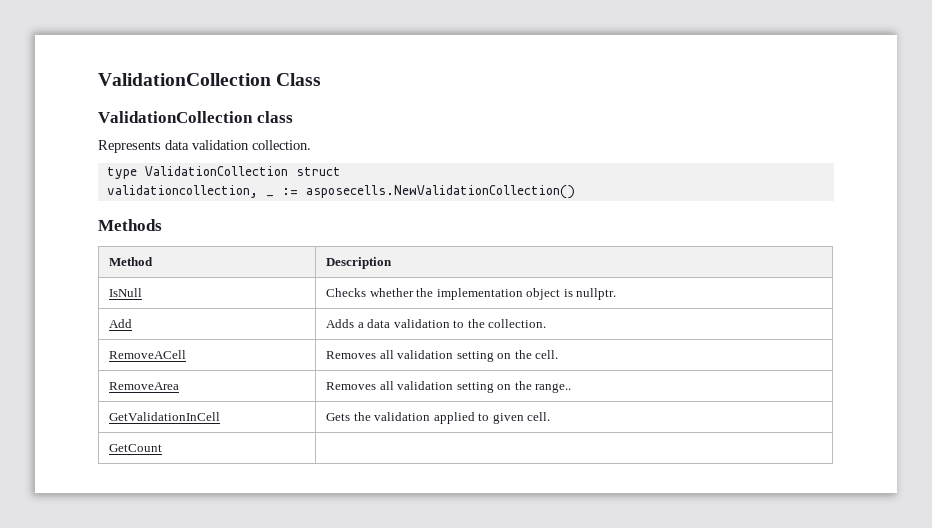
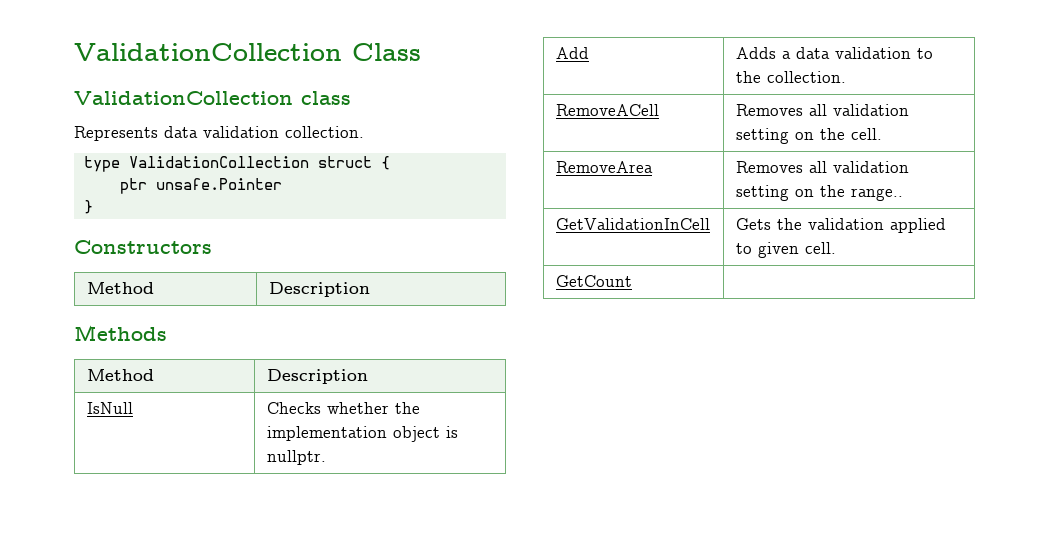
[106,185,274,198] [281,185,575,199] // validationcollection, _ := asposecells.NewValidationCollection() -> [380,156,390,170] [119,178,282,194] [83,200,93,214] [74,240,212,254] [86,282,154,294] [268,282,370,297] { // ptr unsafe.Pointer // } // Constructors // Method | Description

